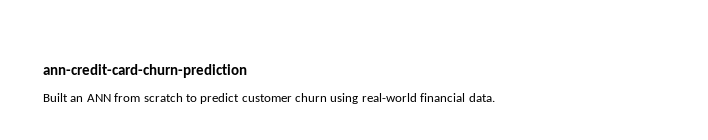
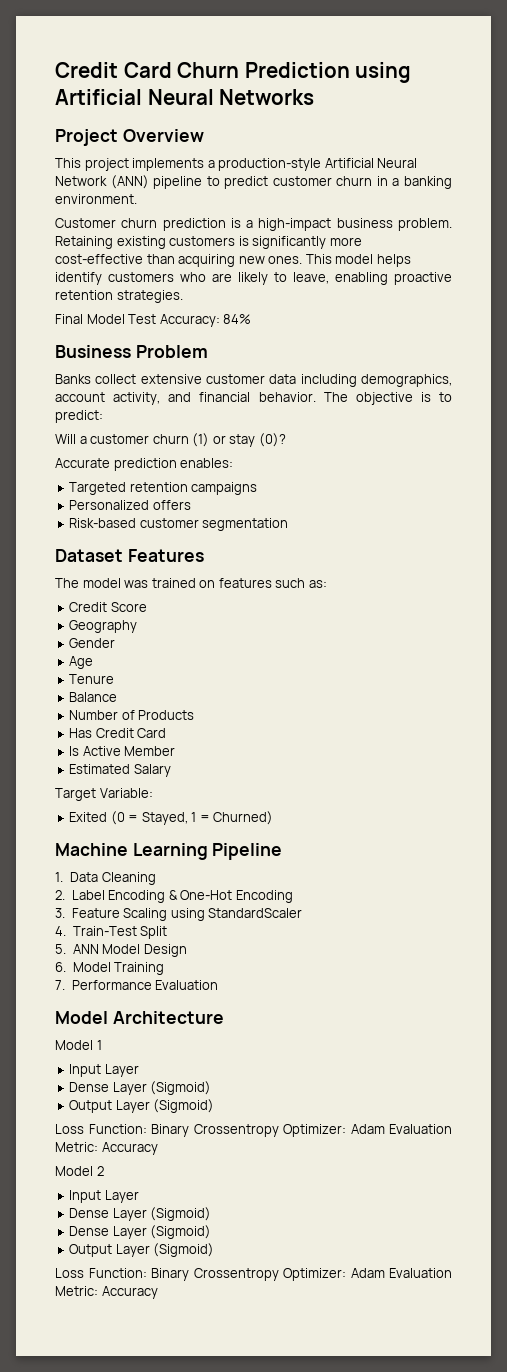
[43,64,247,78] [43,93,495,104] ann-credit-card-churn-prediction // Built an ANN from scratch to predict customer churn using real-world financial data. -> [55,62,412,83] [55,89,315,105] [55,129,204,146] [55,158,418,171] [55,175,452,189] [55,194,137,204] [55,218,452,231] [55,236,362,249] [55,254,411,267] [55,272,452,285] [55,290,183,303] [55,314,252,327] [55,345,208,358] [55,374,453,387] [55,392,452,405] [55,410,103,423] [55,433,286,447] [55,458,234,471] [69,482,258,495] [69,500,191,510] [69,518,289,531] [55,549,204,562] [55,578,327,588] [69,602,147,612] [69,620,138,633] [69,638,116,648] [69,656,94,669] [69,674,115,684] [69,692,118,702] [69,710,195,720] [69,728,167,738] [69,746,176,756] [69,764,171,777] [55,788,153,801] [69,811,274,825] [55,843,283,860] [55,872,156,885] [55,890,293,903] [55,908,303,921] [55,926,168,939] [55,944,187,957] [55,962,165,975] [55,980,219,990] [55,1011,224,1024] [55,1040,102,1050] [69,1064,139,1077] [69,1081,212,1095] [69,1099,215,1113] [55,1124,452,1137] [55,1142,158,1155] [55,1166,104,1176] [69,1190,139,1203] [69,1207,212,1221] [69,1225,212,1239] [69,1243,215,1257] [55,1268,452,1281] [55,1286,158,1299] Credit Card Churn Prediction using Artificial Neural Networks // Project Overview // This project implements a production-style Artificial Neural Network (ANN) pipeline to predict customer churn in a banking environment. // Customer churn prediction is a high-impact business problem. Retaining existing customers is significantly more cost-effective than acquiring new ones. This model helps identify customers who are likely to leave, enabling proactive retention strategies. // Final Model Test Accuracy: 84% // Business Problem // Banks collect extensive customer data including demographics, account activity, and financial behavior. The objective is to predict: // Will a customer churn (1) or stay (0)? // Accurate prediction enables: // Targeted retention campaigns // Personalized offers // Risk-based customer segmentation // Dataset Features // The model was trained on features such as: // Credit Score // Geography // Gender // Age // Tenure // Balance // Number of Products // Has Credit Card // Is Active Member // Estimated Salary // Target Variable: // Exited (0 = Stayed, 1 = Churned) // Machine Learning Pipeline // 1. Data Cleaning // 2. Label Encoding & One-Hot Encoding // 3. Feature Scaling using StandardScaler // 4. Train-Test Split // 5. ANN Model Design // 6. Model Training // 7. Performance Evaluation // Model Architecture // Model 1 // Input Layer // Dense Layer (Sigmoid) // Output Layer (Sigmoid) // Loss Function: Binary Crossentropy Optimizer: Adam Evaluation Metric: Accuracy // Model 2 // Input Layer // Dense Layer (Sigmoid) // Dense Layer (Sigmoid) // Output Layer (Sigmoid) // Loss Function: Binary Crossentropy Optimizer: Adam Evaluation Metric: Accuracy

